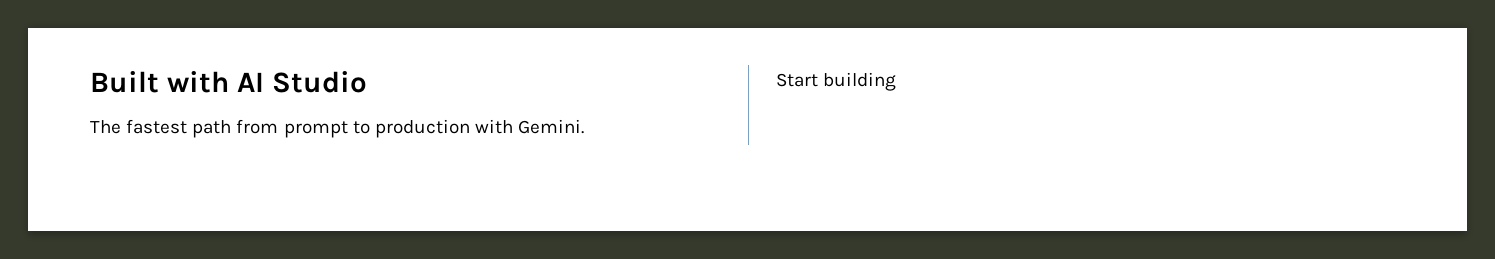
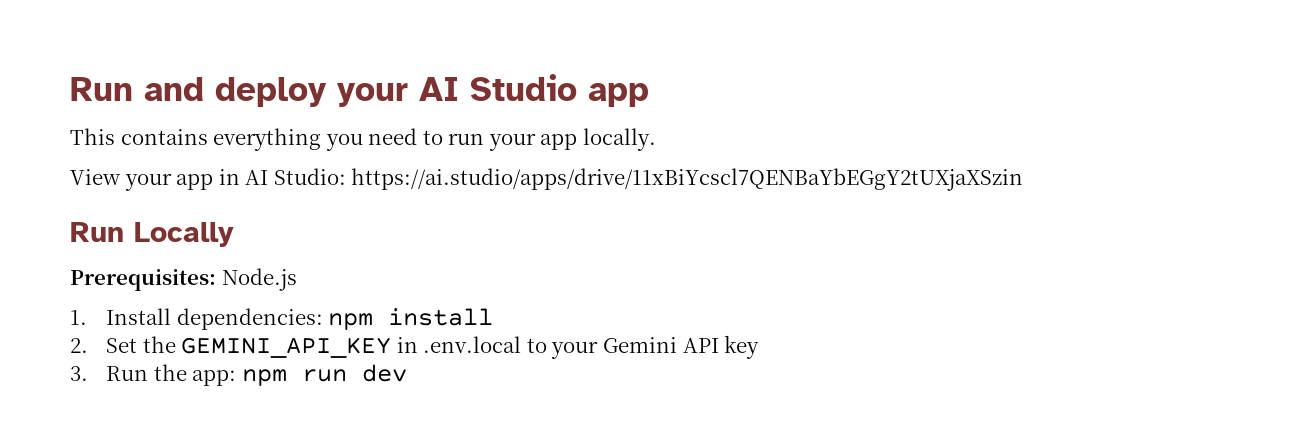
[90,71,367,93] [90,119,585,138] [776,72,897,91] Built with AI Studio // The fastest path from prompt to production with Gemini. // Start building -> [70,74,649,107] [70,128,656,151] [70,168,1024,191] [70,222,234,247] [70,268,297,291] [70,308,494,330] [70,335,760,359] [70,364,407,386] Run and deploy your AI Studio app // This contains everything you need to run your app locally. // View your app in AI Studio: https://ai.studio/apps/drive/11xBiYcscl7QENBaYbEGgY2tUXjaXSzin // Run Locally // Prerequisites: Node.js // 1. Install dependencies: npm install // 2. Set the GEMINI_API_KEY in .env.local to your Gemini API key // 3. Run the app: npm run dev

